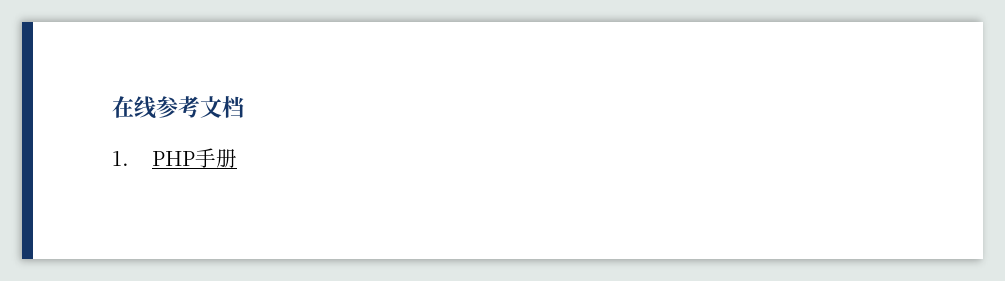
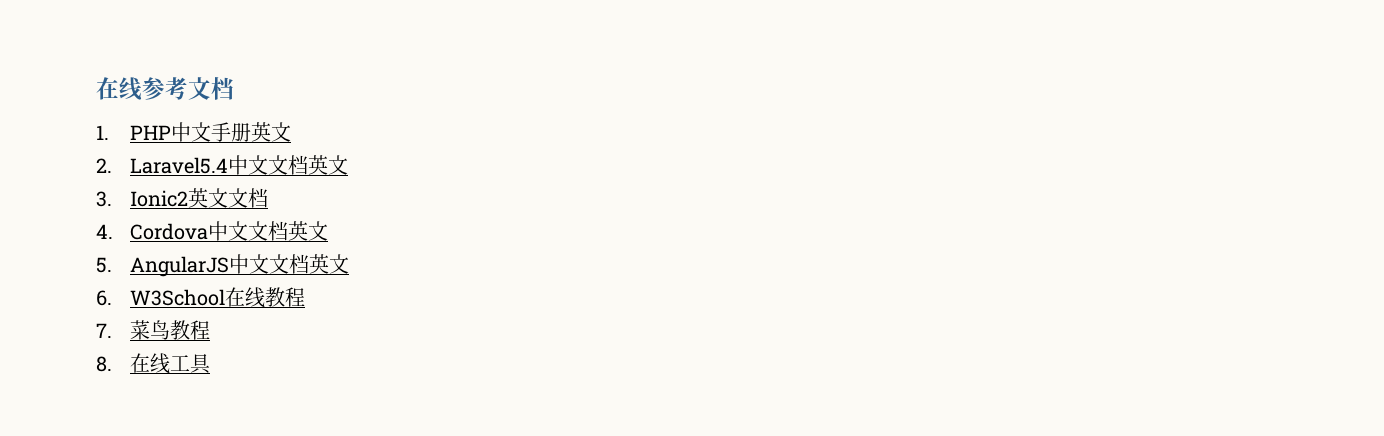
[195,148,238,168] 手册 -> [171,122,292,142] [96,155,349,175] [96,188,269,208] [96,221,329,241] [96,254,350,277] [96,287,306,308] [96,320,211,340] [96,353,212,374] 中文手册英文 // 2. Laravel5.4中文文档英文 // 3. Ionic2英文文档 // 4. Cordova中文文档英文 // 5. AngularJS中文文档英文 // 6. W3School在线教程 // 7.菜鸟教程 // 8.在线工具

